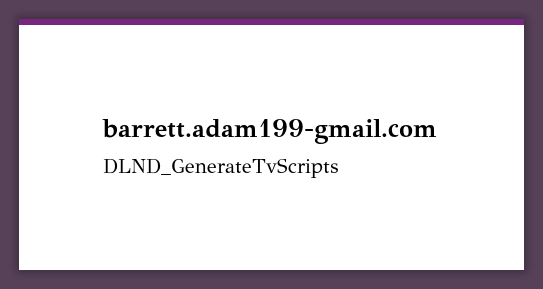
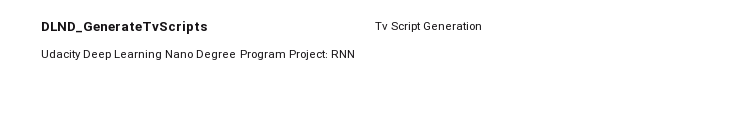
[102,119,437,144] [103,158,338,178] barrett.adam199-gmail.com // DLND_GenerateTvScripts -> [41,21,207,34] [41,50,355,60] [375,22,483,32] DLND_GenerateTvScripts // Udacity Deep Learning Nano Degree Program Project: RNN Tv Script Generation

